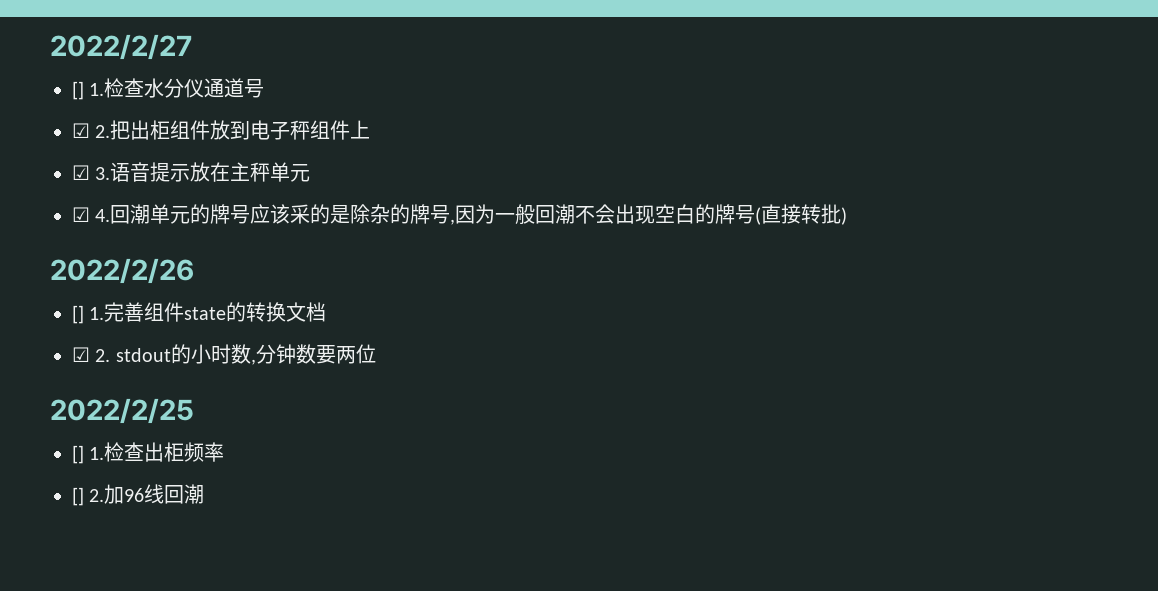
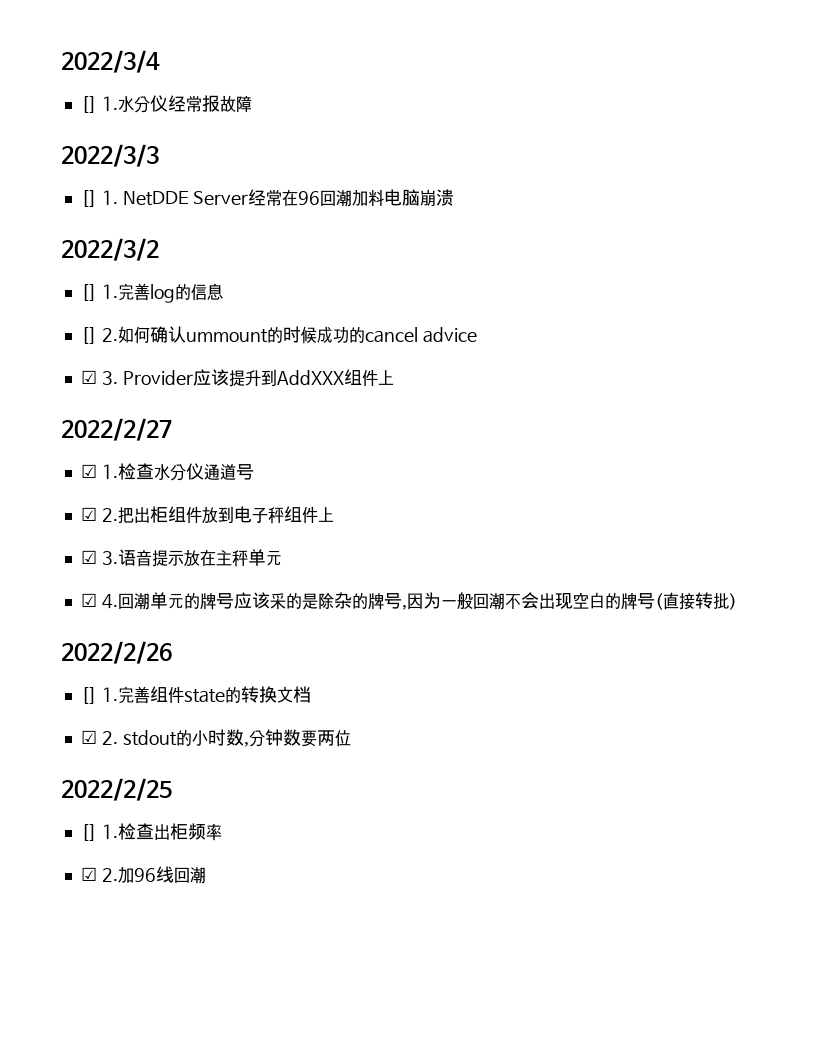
(50, 47) none -> [61,50,160,73] [80,95,252,113] [61,144,159,167] [80,189,455,207] [61,238,159,261] [80,283,223,303] [80,326,477,344] [80,369,394,387] 2022/3/4 // [] 1.水分仪经常报故障 // 2022/3/3 // [] 1. NetDDE Server经常在96回潮加料电脑崩溃 // 2022/3/2 // [] 1.完善log的信息 // [] 2.如何确认ummount的时候成功的cancel advice // ☑ 3. Provider应该提升到AddXXX组件上 //
[72,81,84,100] [] -> [80,464,97,478] ☑
[72,487,84,506] [] -> [80,867,97,881] ☑

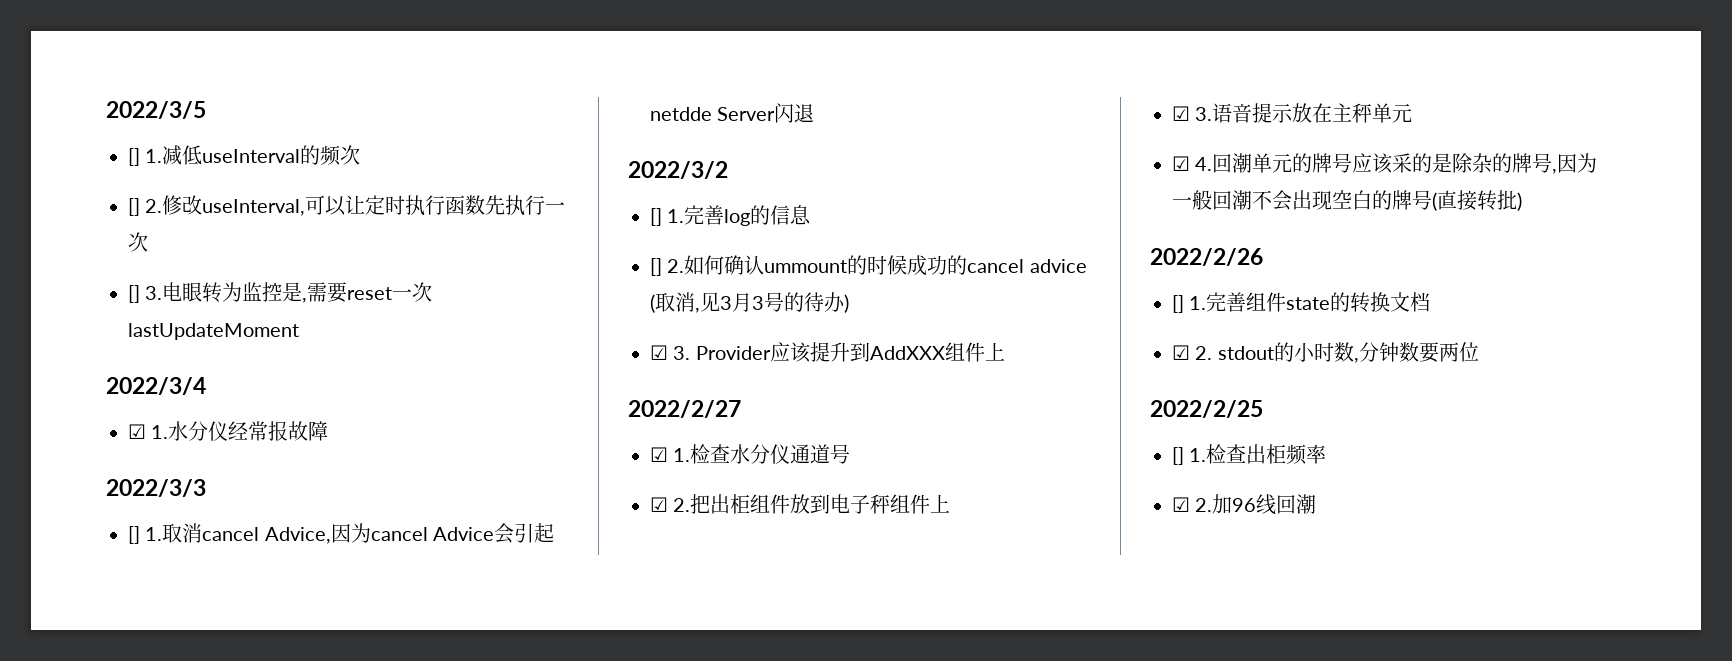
(61, 61) none -> [106,101,206,119] [128,145,361,166] [128,195,566,216] [128,232,148,252] [128,282,433,303] [128,323,299,340] 2022/3/5 // [] 1.减低useInterval的频次 // [] 2.修改useInterval,可以让定时执行函数先执行一次 // [] 3.电眼转为监控是,需要reset一次lastUpdateMoment //
[80,96,97,113] [] -> [128,424,146,439] ☑
[122,189,455,207] NetDDE Server经常在96回潮加料电脑崩溃 -> [162,523,555,544] [650,103,815,123] 取消cancel Advice,因为cancel Advice会引起netdde Server闪退
(477, 335) none -> [650,292,849,313] (取消,见3月3号的待办)

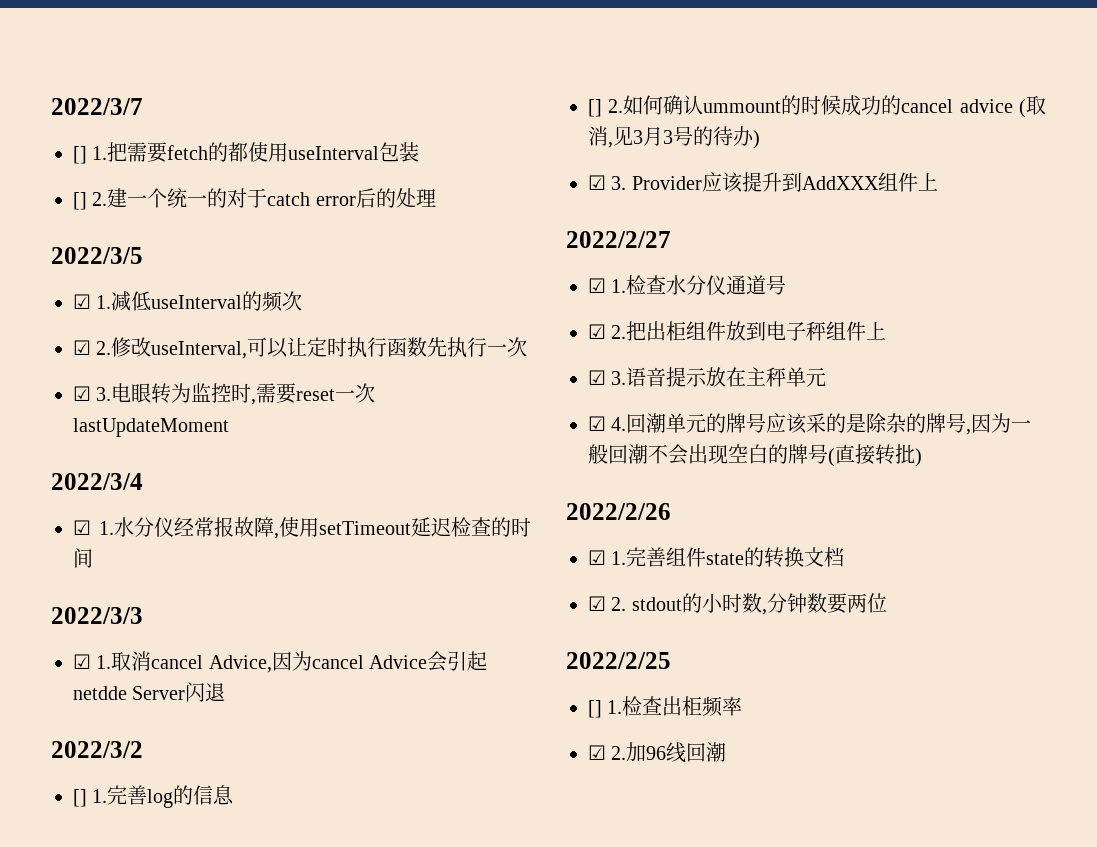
(106, 110) none -> [51,98,143,115] [73,142,420,164] [73,188,436,210] 2022/3/7 // [] 1.把需要fetch的都使用useInterval包装 // [] 2.建一个统一的对于catch error后的处理 //
[128,148,140,166] [] -> [73,294,91,309] ☑
[128,198,140,216] [] -> [73,340,91,355] ☑
[128,285,140,303] [] -> [73,386,91,401] ☑
[282,282,303,302] 是 -> [231,383,252,403] 时
(329, 431) none -> [274,517,531,539] [73,548,93,568] ,使用setTimeout延迟检查的时间
[128,526,140,544] [] -> [73,654,91,669] ☑
[1172,295,1184,313] [] -> [588,550,606,565] ☑

